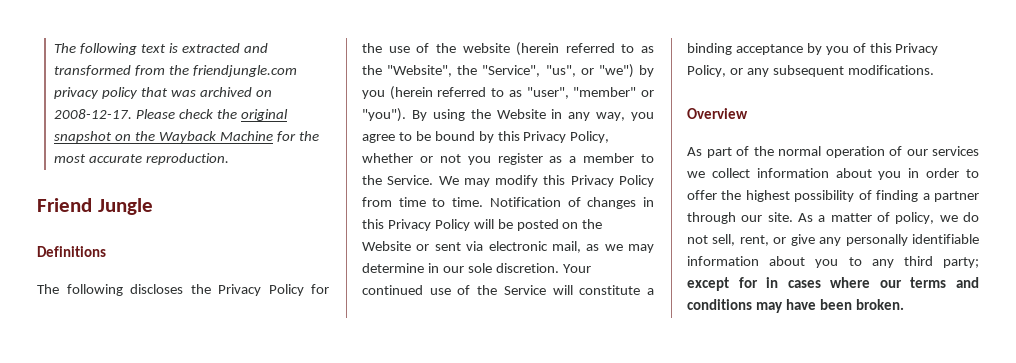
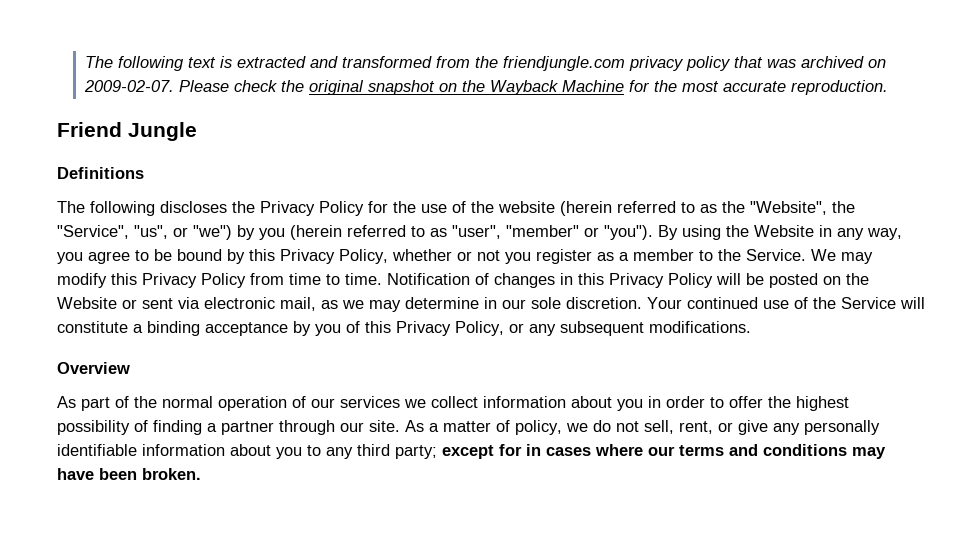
[54,109,133,119] 2008-12-17. -> [83,80,174,92] 2009-02-07.

